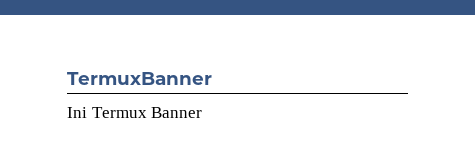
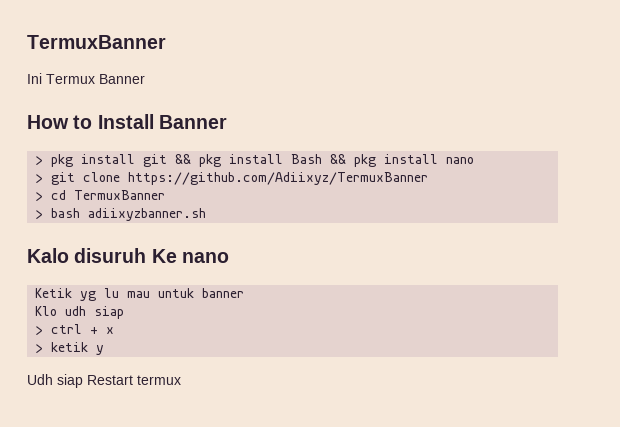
(203, 112) none -> [27,114,227,129] [35,154,475,167] [35,172,429,185] [35,190,166,201] [35,208,207,221] [27,248,229,263] [35,288,245,301] [35,306,125,319] [35,324,115,335] [35,342,105,355] [27,374,181,388] // How to Install Banner // > pkg install git && pkg install Bash && pkg install nano // > git clone https://github.com/Adiixyz/TermuxBanner // > cd TermuxBanner // > bash adiixyzbanner.sh // Kalo disuruh Ke nano // Ketik yg lu mau untuk banner // Klo udh siap // > ctrl + x // > ketik y // Udh siap Restart termux

